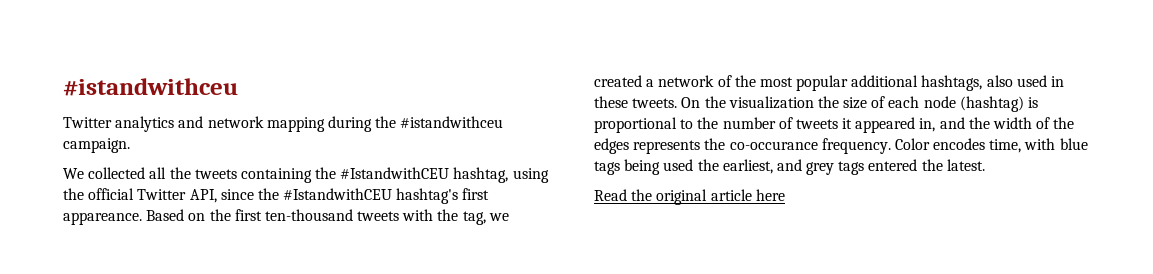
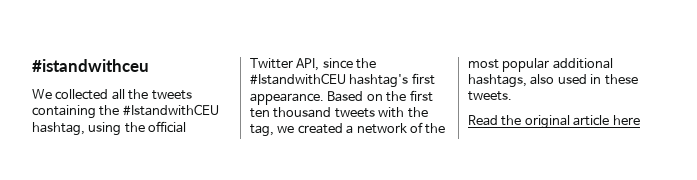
[63,78,238,96] [63,116,504,132] [63,138,130,153] #istandwithceu // Twitter analytics and network mapping during the #istandwithceu campaign. -> [32,59,149,72] #istandwithceu
[63,212,142,225] appareance. -> [250,93,324,105] appearance.
[264,209,353,221] ten-thousand -> [250,107,332,118] ten thousand
[681,96,1039,112] [594,117,1075,133] [594,138,1088,154] [594,159,985,175] On the visualization the size of each node (hashtag) is proportional to the number of tweets it appeared in, and the width of the edges represents the co-occurance frequency. Color encodes time, with blue tags being used the earliest, and grey tags entered the latest. -> (512, 96) none

